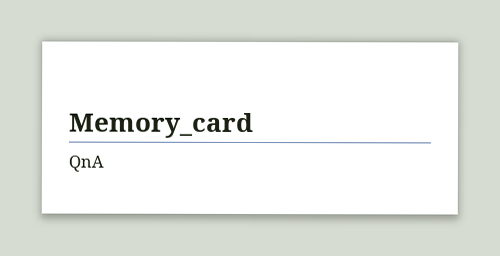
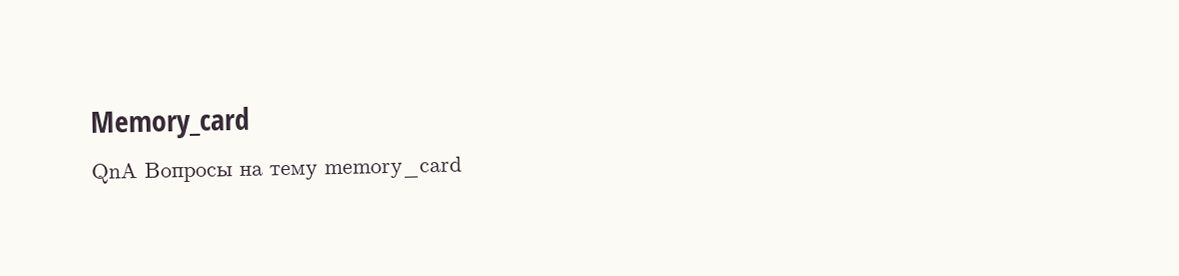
(104, 163) none -> [144,156,462,183] Вопросы на тему memory_card

